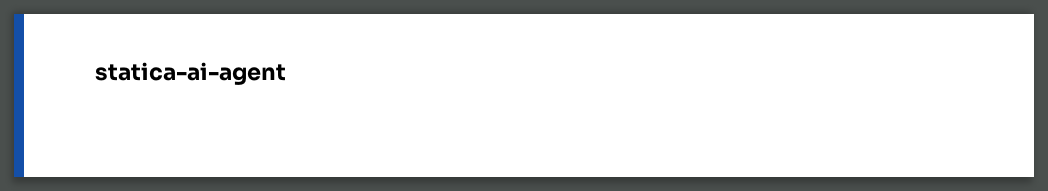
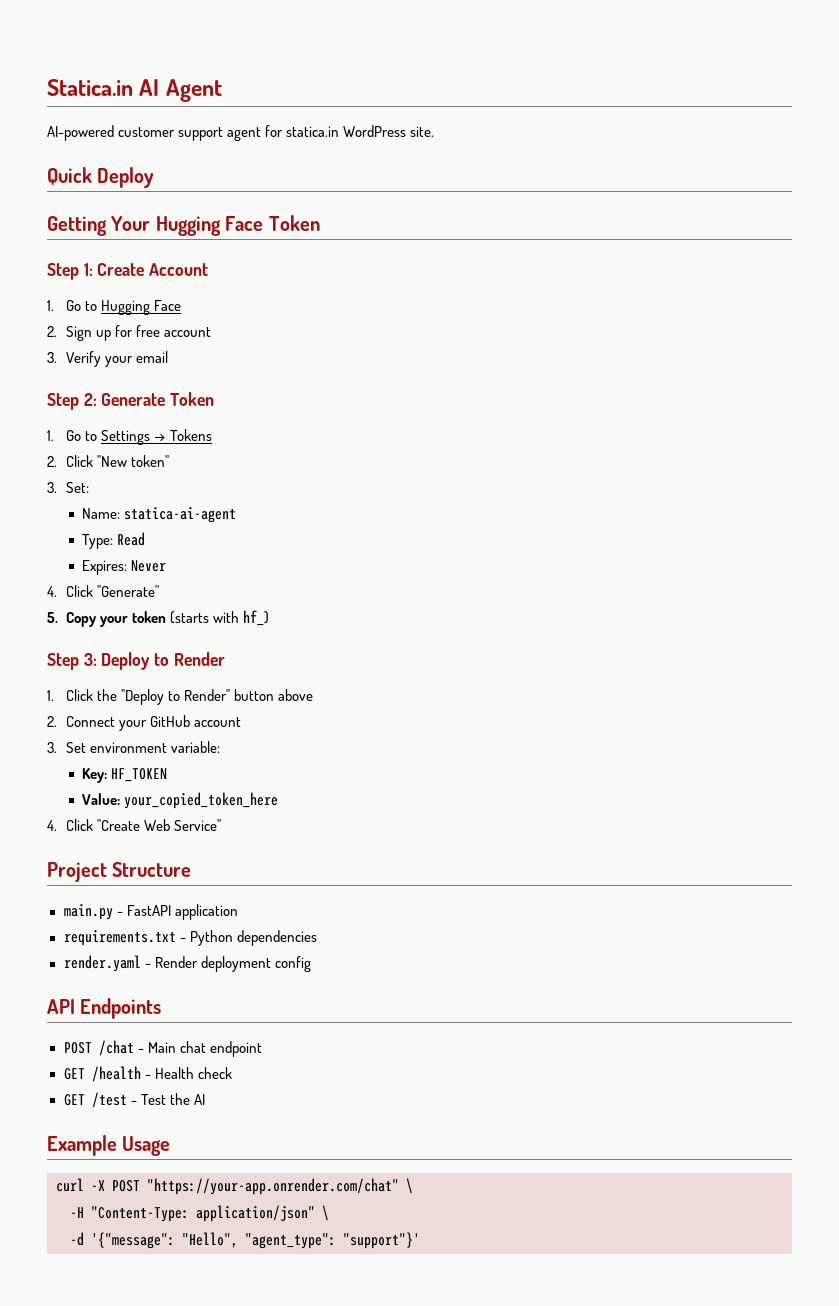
[95,62,286,85] statica-ai-agent -> [47,79,222,102] [47,125,435,141] [47,167,155,188] [47,215,320,236] [47,263,209,280] [47,300,181,315] [47,325,211,341] [47,351,168,367] [47,392,215,410] [47,429,212,445] [47,455,169,467] [47,482,89,493] [82,507,237,523] [82,532,146,549] [82,560,167,575] [47,585,159,597] [47,610,269,627] [47,652,225,670] [47,689,314,705] [47,715,241,731] [47,741,220,753] [82,768,168,783] [82,792,279,809] [47,819,221,831] [47,862,192,882] [63,904,238,920] [63,930,317,946] [63,955,311,972] [47,998,162,1019] [63,1040,262,1057] [63,1066,232,1082] [63,1092,205,1108] [47,1135,171,1156] [56,1178,413,1195] [70,1205,329,1222] [70,1232,420,1249] Statica.in AI Agent // AI-powered customer support agent for statica.in WordPress site. // Quick Deploy // Getting Your Hugging Face Token // Step 1: Create Account // 1. Go to Hugging Face // 2. Sign up for free account // 3. Verify your email // Step 2: Generate Token // 1. Go to Settings → Tokens // 2. Click "New token" // 3. Set: // Name: statica-ai-agent // Type: Read // Expires: Never // 4. Click "Generate" // 5. Copy your token (starts with hf_) // Step 3: Deploy to Render // 1. Click the "Deploy to Render" button above // 2. Connect your GitHub account // 3. Set environment variable: // Key: HF_TOKEN // Value: your_copied_token_here // 4. Click "Create Web Service" // Project Structure // main.py - FastAPI application // requirements.txt - Python dependencies // render.yaml - Render deployment config // API Endpoints // POST /chat - Main chat endpoint // GET /health - Health check // GET /test - Test the AI // Example Usage // curl -X POST "https://your-app.onrender.com/chat" \ // -H "Content-Type: application/json" \ // -d '{"message": "Hello", "agent_type": "support"}'

